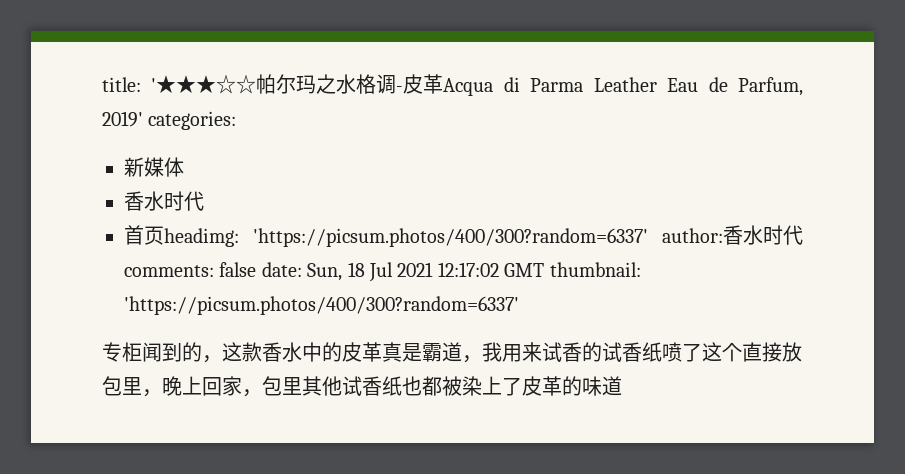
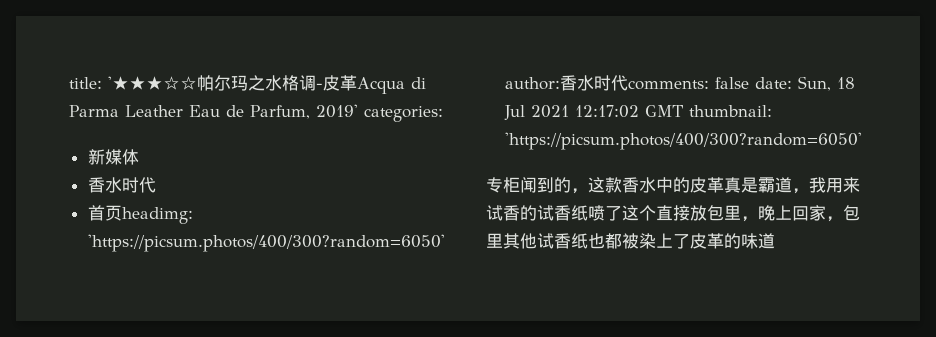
[253,228,648,247] 'https://picsum.photos/400/300?random=6337' -> [87,234,445,252] 'https://picsum.photos/400/300?random=6050'
[124,296,519,315] 'https://picsum.photos/400/300?random=6337' -> [504,132,862,150] 'https://picsum.photos/400/300?random=6050'

